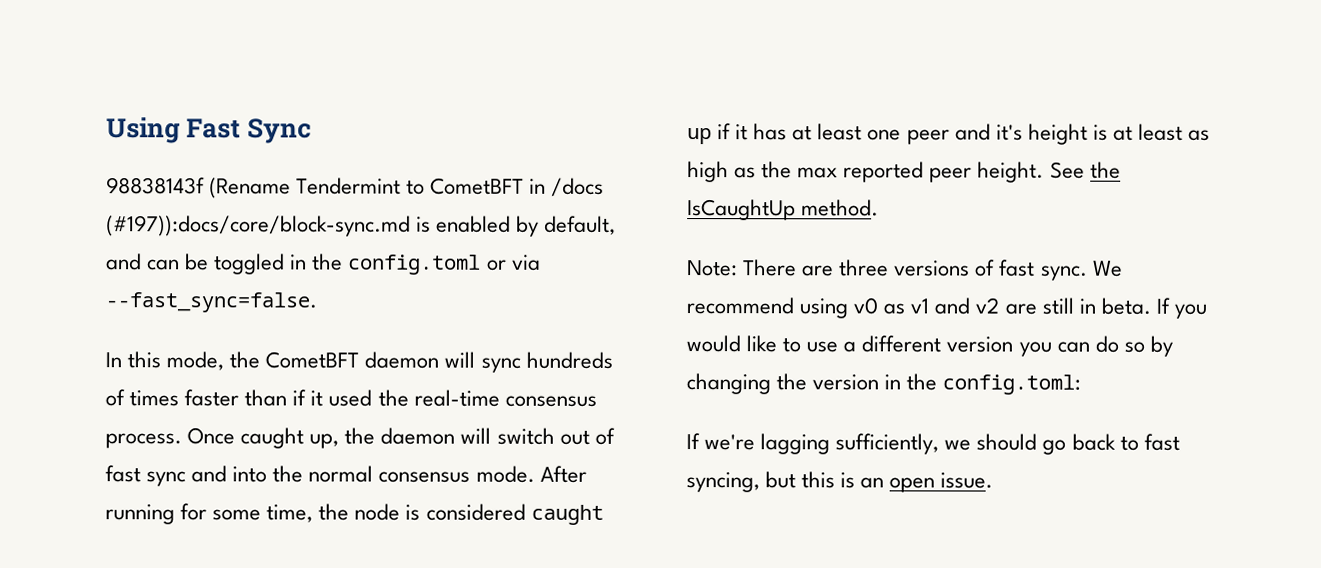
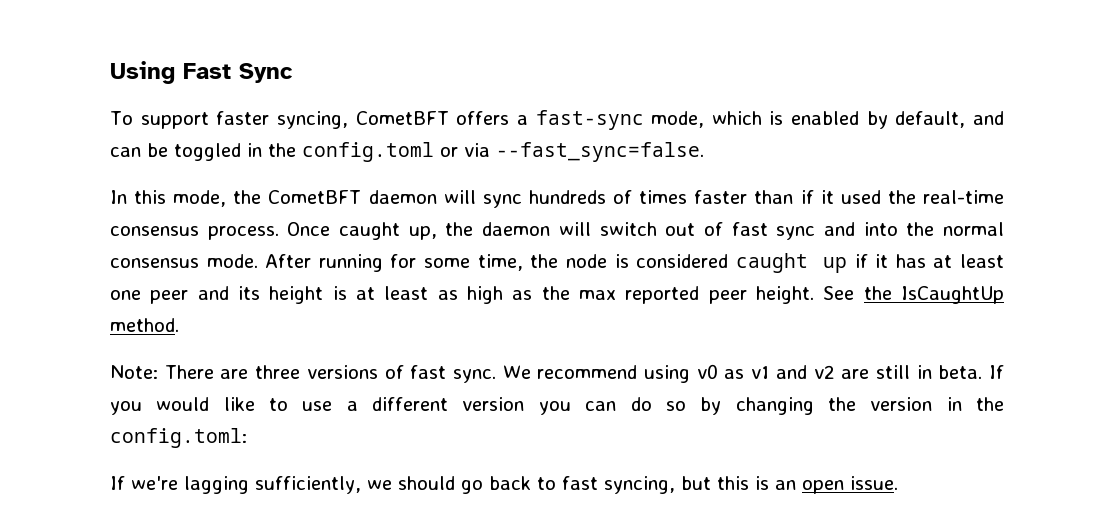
[106,177,605,199] [106,215,411,237] 98838143f (Rename Tendermint to CometBFT in /docs (#197)):docs/core/block-sync.md -> [110,110,762,130] To support faster syncing, CometBFT offers a fast-sync mode, which
[995,124,1023,141] it's -> [238,286,260,300] its

